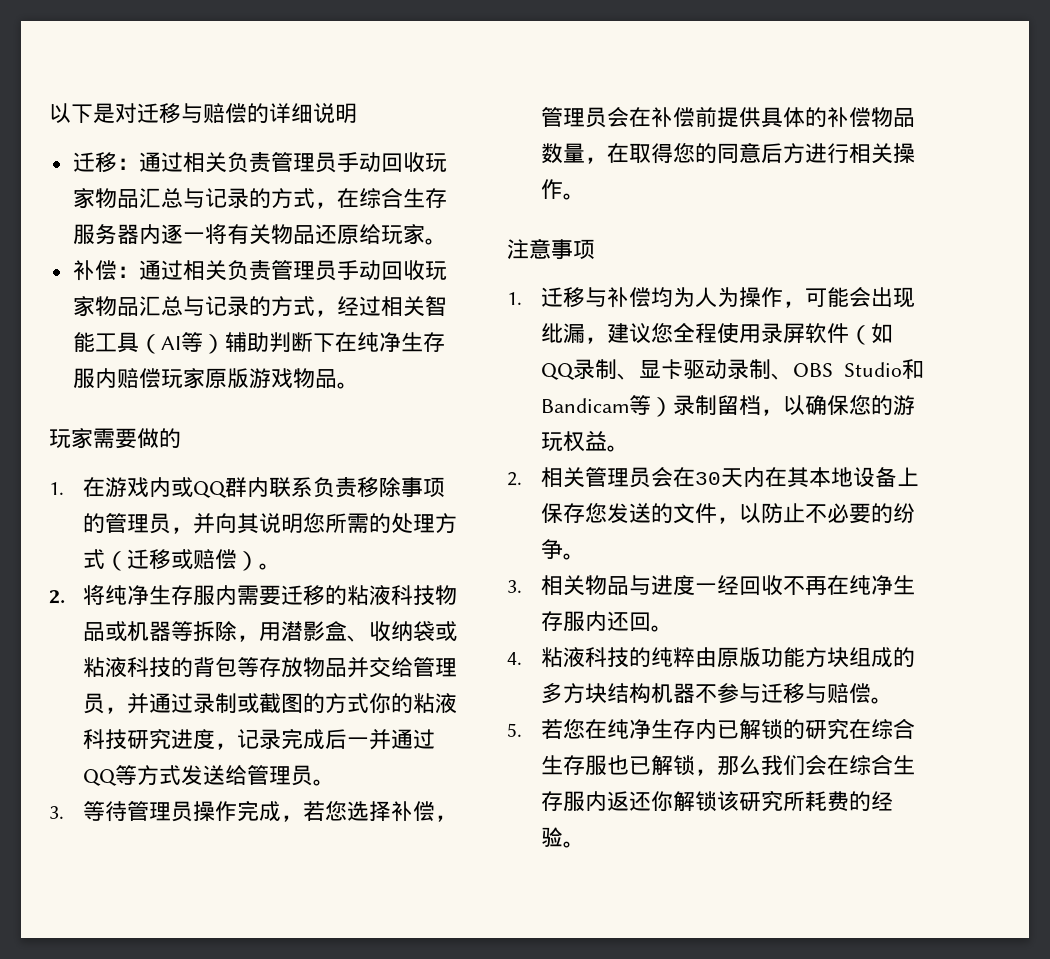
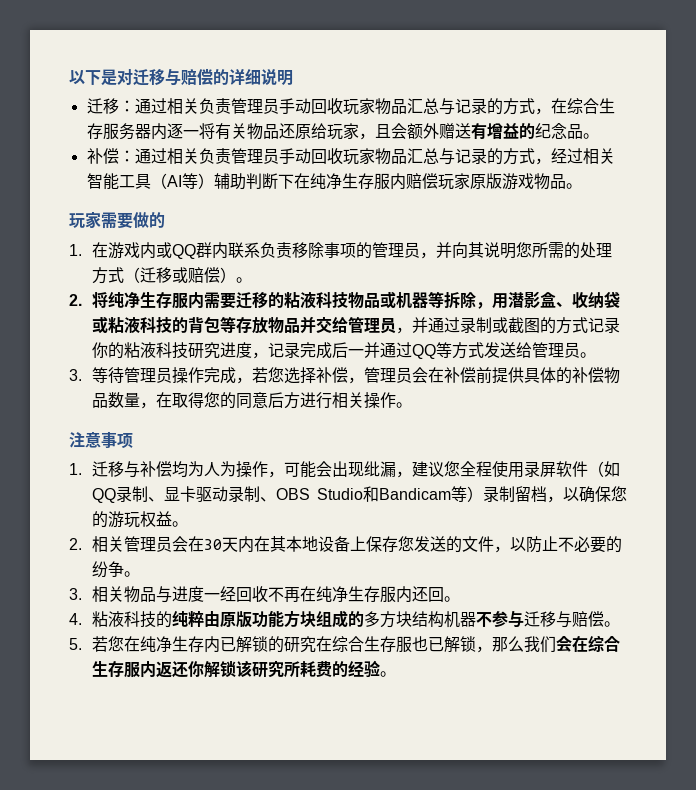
(425, 234) none -> [358,122,583,140] ，且会额外赠送有增益的纪念品
(370, 703) none -> [587,317,620,333] 记录

